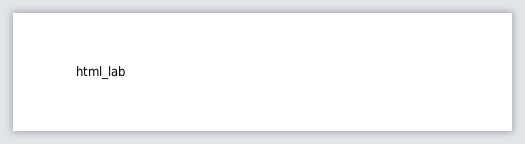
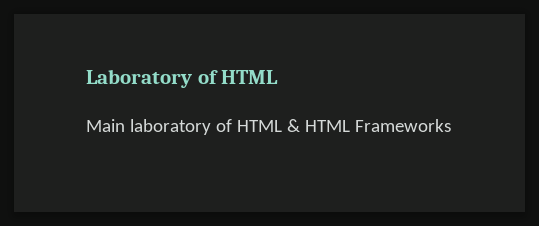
[76,66,125,80] html_lab -> [86,69,279,88] [86,119,451,135] Laboratory of HTML // Main laboratory of HTML & HTML Frameworks

